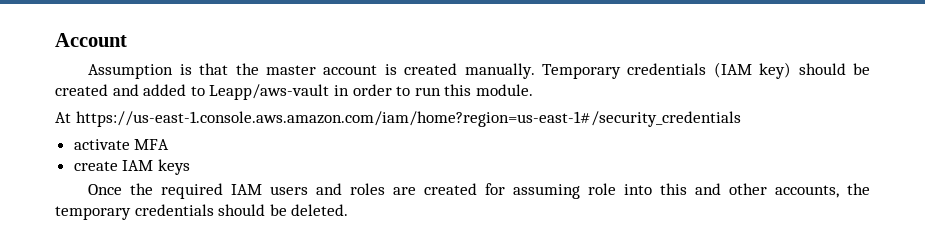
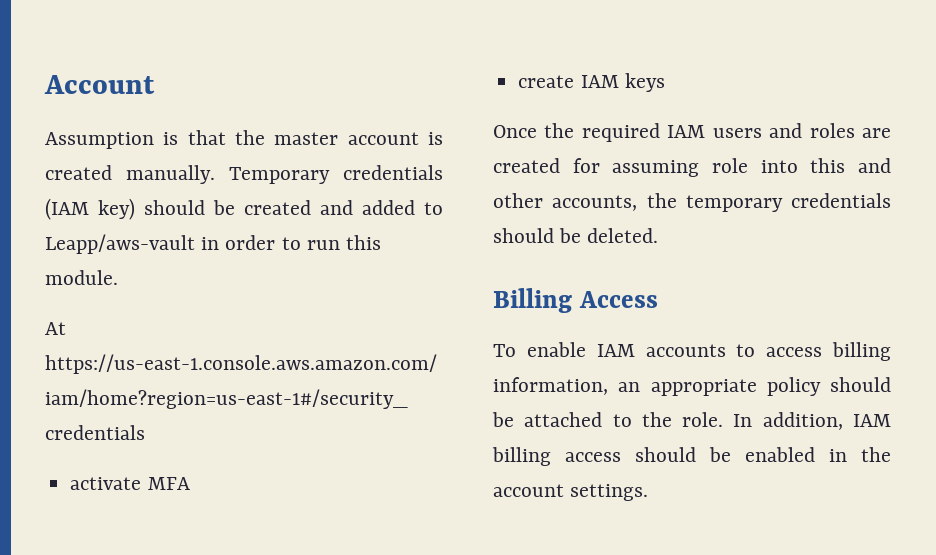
(349, 210) none -> [493,288,658,313] [493,342,891,361] [493,377,891,396] [492,412,891,430] [492,447,891,466] [493,484,649,501] // Billing Access // To enable IAM accounts to access billing information, an appropriate policy should be attached to the role. In addition, IAM billing access should be enabled in the account settings.

